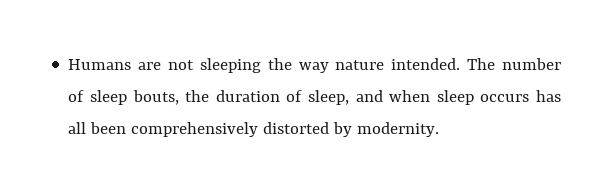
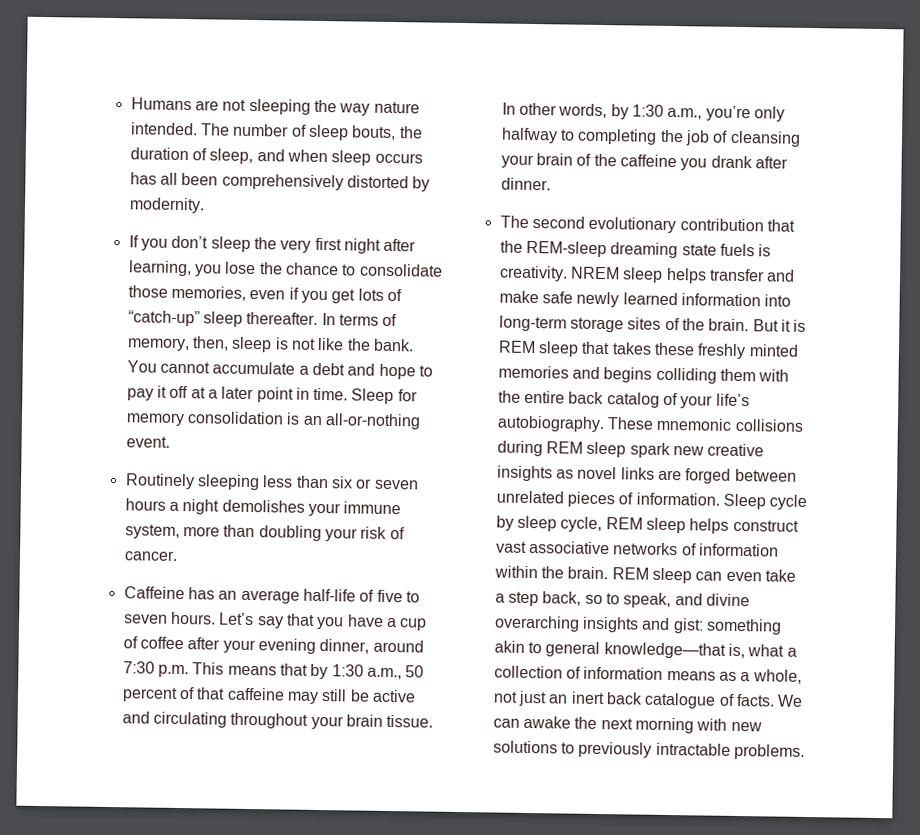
(440, 129) none -> [128,235,417,254] [128,260,443,277] [127,285,402,304] [127,310,398,327] [126,336,414,353] [126,360,433,380] [126,385,418,405] [125,411,421,430] [125,436,170,448] [124,473,419,491] [124,498,402,517] [124,524,405,542] [123,550,178,561] [123,586,420,604] [123,611,428,631] [122,636,424,654] [122,661,425,680] [121,687,416,704] [121,711,434,730] [501,102,785,122] [500,127,801,147] [500,153,788,171] [500,177,551,191] [499,215,795,234] [499,240,772,259] [498,265,796,284] [498,290,792,308] [498,315,807,333] [497,340,799,360] [497,365,790,384] [497,390,750,409] [496,415,804,433] [496,440,765,459] [496,465,797,484] [495,490,808,510] [495,515,799,534] [495,540,779,557] [493,565,796,584] [494,591,750,609] [493,615,782,635] [493,640,797,659] [493,665,802,684] [492,690,804,709] [492,715,762,734] [492,740,805,760] // If you don’t sleep the very first night after learning, you lose the chance to consolidate those memories, even if you get lots of “catch-up” sleep thereafter. In terms of memory, then, sleep is not like the bank. You cannot accumulate a debt and hope to pay it off at a later point in time. Sleep for memory consolidation is an all-or-nothing event. // Routinely sleeping less than six or seven hours a night demolishes your immune system, more than doubling your risk of cancer. // Caffeine has an average half-life of five to seven hours. Let’s say that you have a cup of coffee after your evening dinner, around 7:30 p.m. This means that by 1:30 a.m., 50 percent of that caffeine may still be active and circulating throughout your brain tissue. In other words, by 1:30 a.m., you’re only halfway to completing the job of cleansing your brain of the caffeine you drank after dinner. // The second evolutionary contribution that the REM-sleep dreaming state fuels is creativity. NREM sleep helps transfer and make safe newly learned information into long-term storage sites of the brain. But it is REM sleep that takes these freshly minted memories and begins colliding them with the entire back catalog of your life’s autobiography. These mnemonic collisions during REM sleep spark new creative insights as novel links are forged between unrelated pieces of information. Sleep cycle by sleep cycle, REM sleep helps construct vast associative networks of information within the brain. REM sleep can even take a step back, so to speak, and divine overarching insights and gist: something akin to general knowledge—that is, what a collection of information means as a whole, not just an inert back catalogue of facts. We can awake the next morning with new solutions to previously intractable problems.

